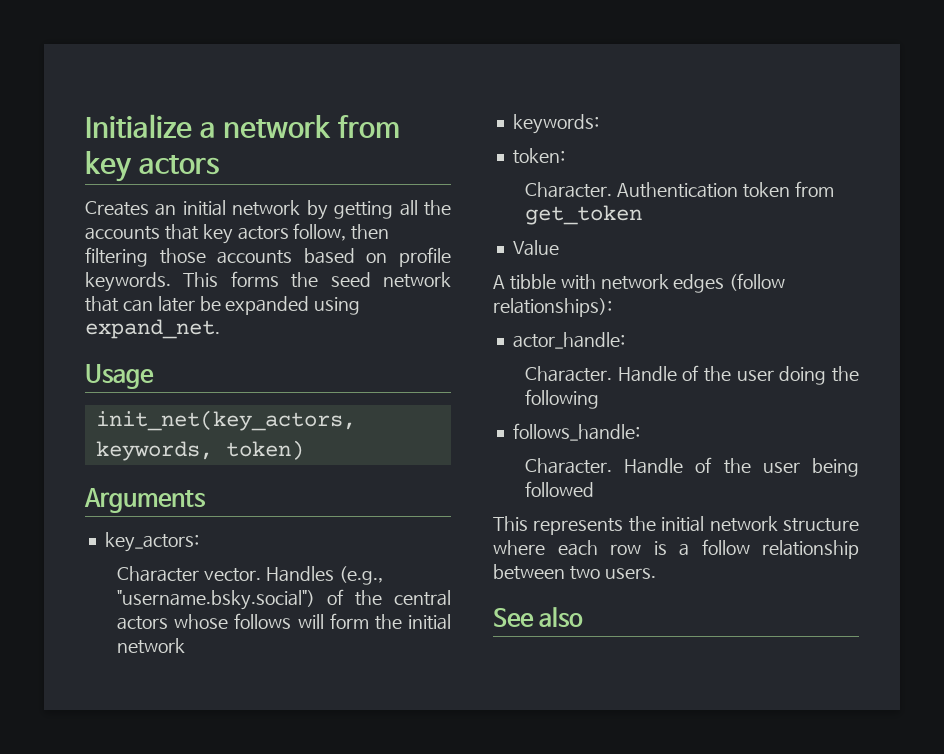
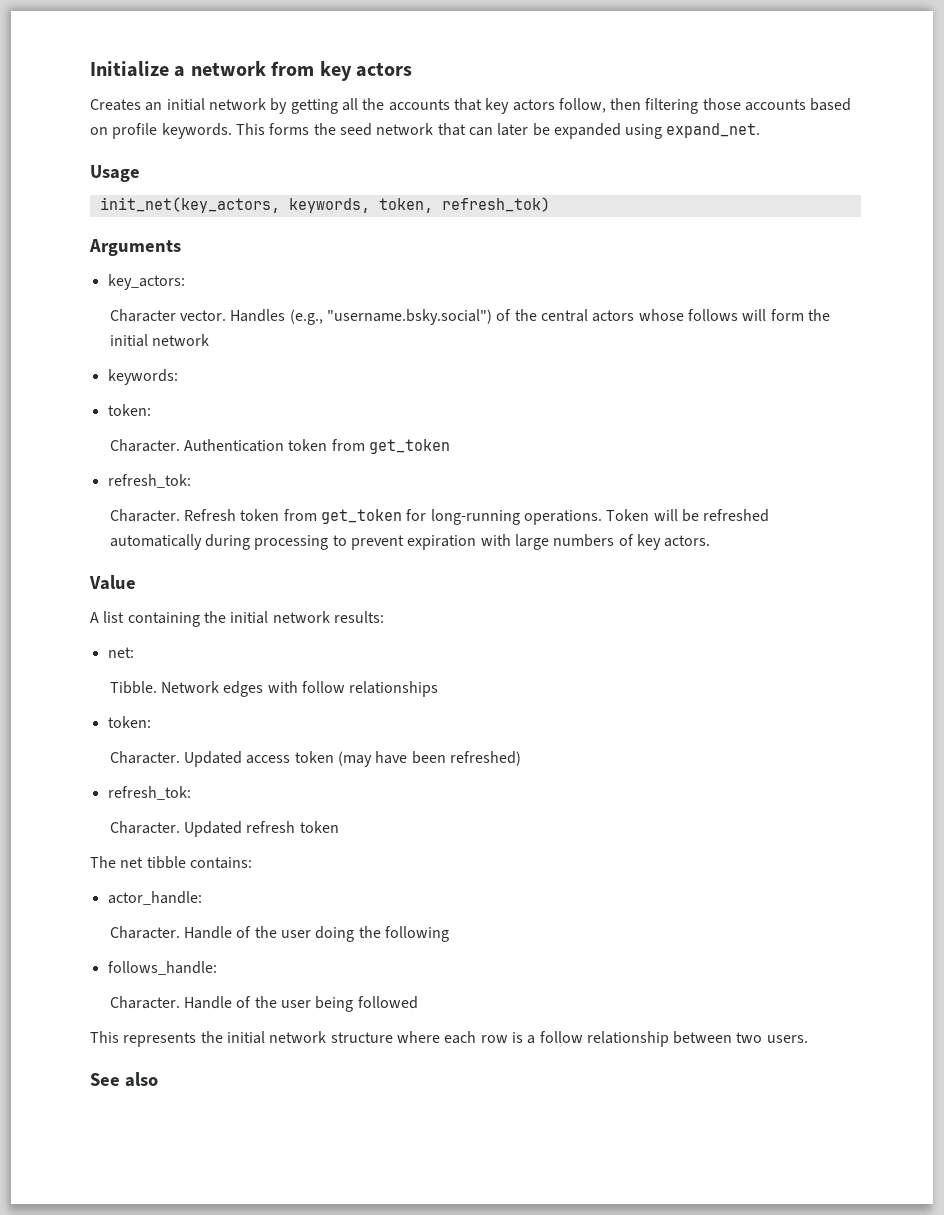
[225,440,304,460] token) -> [378,197,550,213] token, refresh_tok)
[512,240,559,256] [493,273,786,293] [493,298,612,317] Value // A tibble with network edges (follow relationships): -> [107,474,191,488] [109,509,770,525] [109,534,711,550] [89,575,136,590] [90,611,384,627] [107,647,134,658] [109,681,439,697] [107,716,151,728] [109,751,522,767] [107,786,191,800] [109,821,339,837] [90,856,252,869] refresh_tok: // Character. Refresh token from get_token for long-running operations. Token will be refreshed automatically during processing to prevent expiration with large numbers of key actors. // Value // A list containing the initial network results: // net: // Tibble. Network edges with follow relationships // token: // Character. Updated access token (may have been refreshed) // refresh_tok: // Character. Updated refresh token // The net tibble contains:

